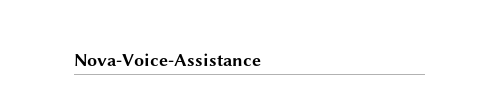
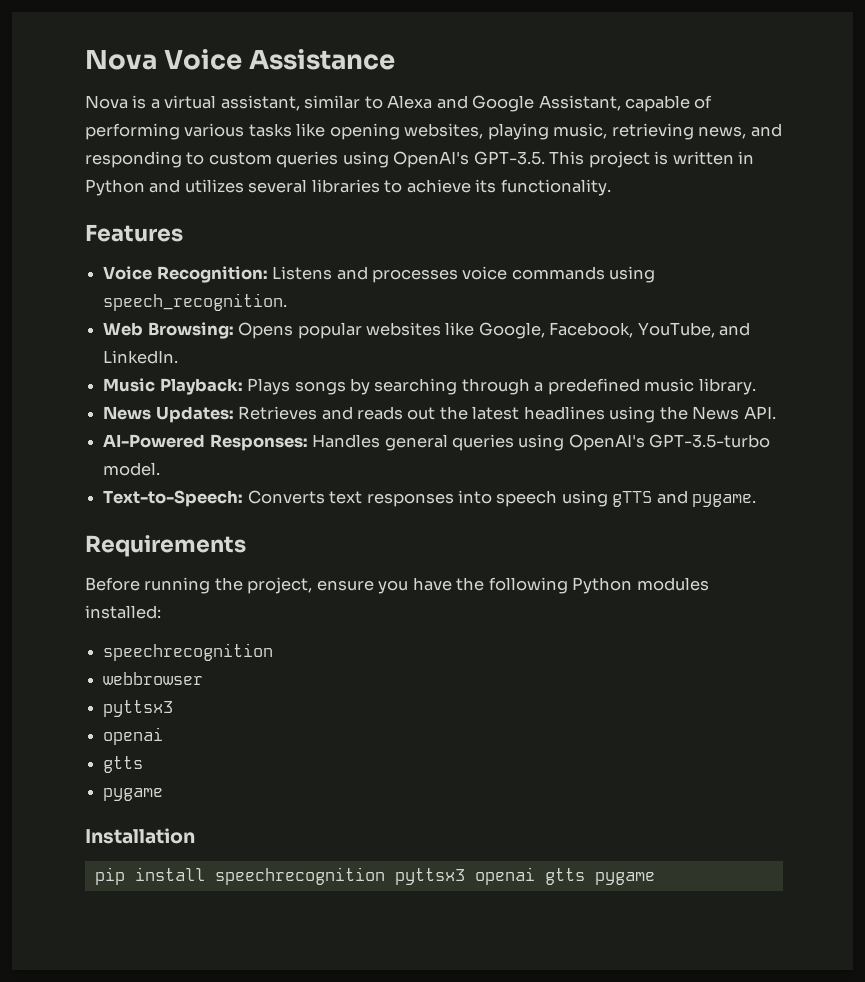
[74,53,261,66] Nova-Voice-Assistance -> [85,49,396,70] [85,95,713,112] [85,123,782,140] [85,151,755,168] [85,179,611,196] [85,224,183,242] [103,266,656,283] [103,293,288,311] [103,322,751,339] [103,350,179,364] [103,378,756,395] [103,406,776,423] [103,434,771,451] [103,462,161,476] [103,490,757,507] [85,535,246,557] [85,577,709,594] [85,605,161,619] [103,643,274,661] [103,672,204,685] [103,700,174,717] [103,727,164,745] [103,756,144,773] [103,788,164,801] [85,828,195,844] [94,867,655,885] Nova Voice Assistance // Nova is a virtual assistant, similar to Alexa and Google Assistant, capable of performing various tasks like opening websites, playing music, retrieving news, and responding to custom queries using OpenAI's GPT-3.5. This project is written in Python and utilizes several libraries to achieve its functionality. // Features // Voice Recognition: Listens and processes voice commands using speech_recognition. // Web Browsing: Opens popular websites like Google, Facebook, YouTube, and LinkedIn. // Music Playback: Plays songs by searching through a predefined music library. // News Updates: Retrieves and reads out the latest headlines using the News API. // AI-Powered Responses: Handles general queries using OpenAI's GPT-3.5-turbo model. // Text-to-Speech: Converts text responses into speech using gTTS and pygame. // Requirements // Before running the project, ensure you have the following Python modules installed: // speechrecognition // webbrowser // pyttsx3 // openai // gtts // pygame // Installation // pip install speechrecognition pyttsx3 openai gtts pygame

